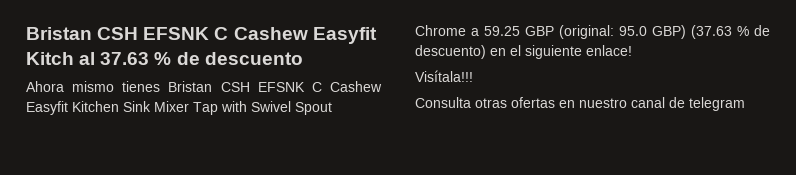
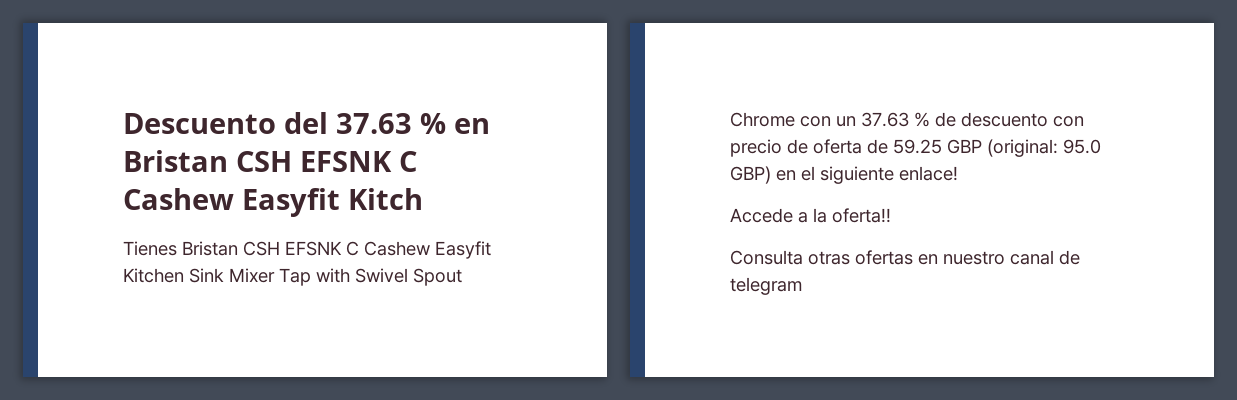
(26, 33) none -> [123,112,490,134] Descuento del 37.63 % en
[79,52,303,65] [26,81,161,92] al 37.63 % de descuento // Ahora mismo tienes -> [123,241,177,256] // Tienes
[471,28,479,36] a -> [800,112,1084,127] [730,139,888,157] con un 37.63 % de descuento con precio de oferta de
[691,25,770,39] [415,45,486,59] (37.63 % de descuento) -> (771, 175) none
[415,70,473,82] Visítala!!! -> [730,208,891,223] Accede a la oferta!!

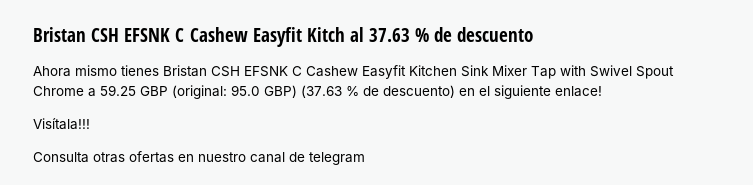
[123,112,490,134] Descuento del 37.63 % en -> (33, 34) none
[123,241,177,256] // Tienes -> [349,27,534,42] [33,65,159,77] al 37.63 % de descuento // Ahora mismo tienes
[800,112,1084,127] [730,139,888,157] con un 37.63 % de descuento con precio de oferta de -> [88,88,96,97] a
(771, 175) none -> [301,85,455,98] (37.63 % de descuento)
[730,208,891,223] Accede a la oferta!! -> [33,118,90,130] Visítala!!!

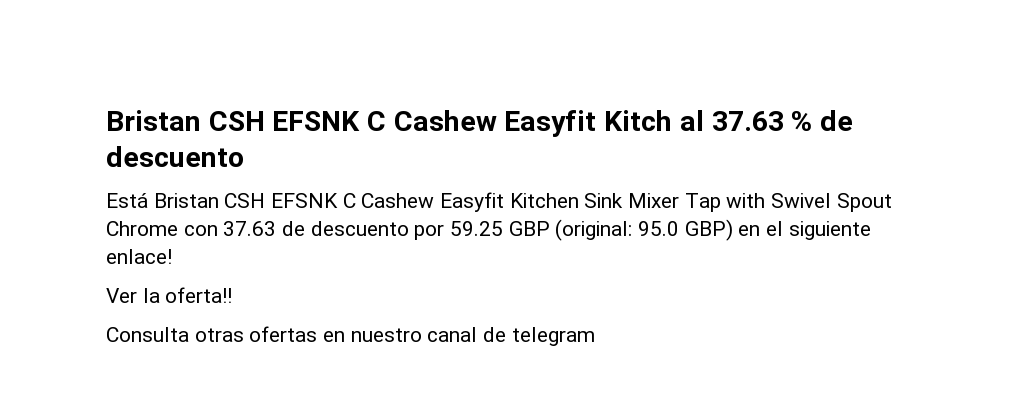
[33,65,159,77] Ahora mismo tienes -> [106,193,148,208] Está
[88,88,96,97] a -> [183,221,445,240] con 37.63 de descuento por
[301,85,455,98] (37.63 % de descuento) -> (733, 230) none
[33,118,90,130] Visítala!!! -> [106,287,233,303] Ver la oferta!!

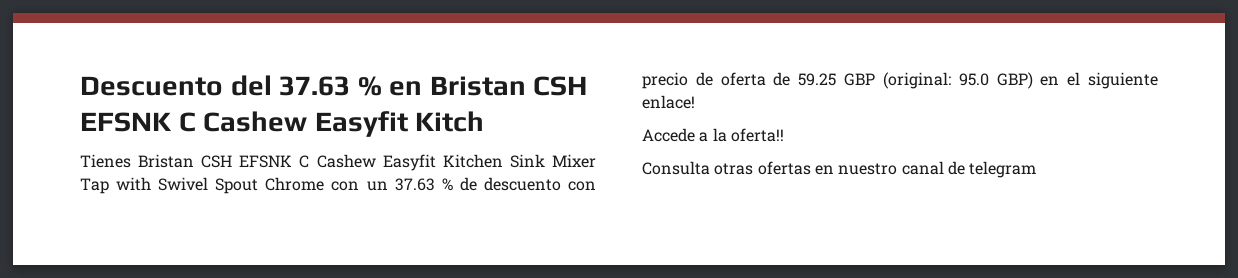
(106, 120) none -> [80,75,423,96] Descuento del 37.63 % en
[679,110,853,131] [106,146,244,167] [106,193,148,208] al 37.63 % de descuento // Está -> [80,154,131,168] // Tienes
[223,221,445,240] 37.63 de descuento por -> [366,177,597,191] [642,72,791,89] un 37.63 % de descuento con precio de oferta de
[106,288,137,303] Ver -> [642,128,709,142] Accede a

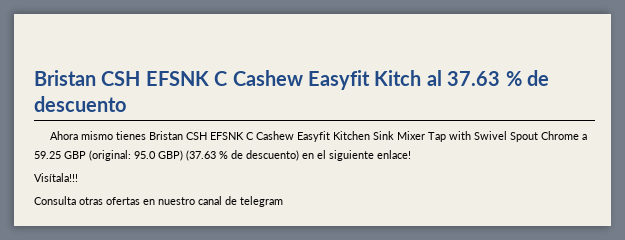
[80,75,423,96] Descuento del 37.63 % en -> (34, 78) none
[80,154,131,168] // Tienes -> [426,70,549,86] [34,96,126,112] [49,131,146,140] al 37.63 % de descuento // Ahora mismo tienes
[331,177,597,191] [642,72,791,89] con un 37.63 % de descuento con precio de oferta de -> [581,134,587,140] a
(1033, 80) none -> [186,150,299,161] (37.63 % de descuento)
[642,128,784,142] Accede a la oferta!! -> [34,173,78,182] Visítala!!!

